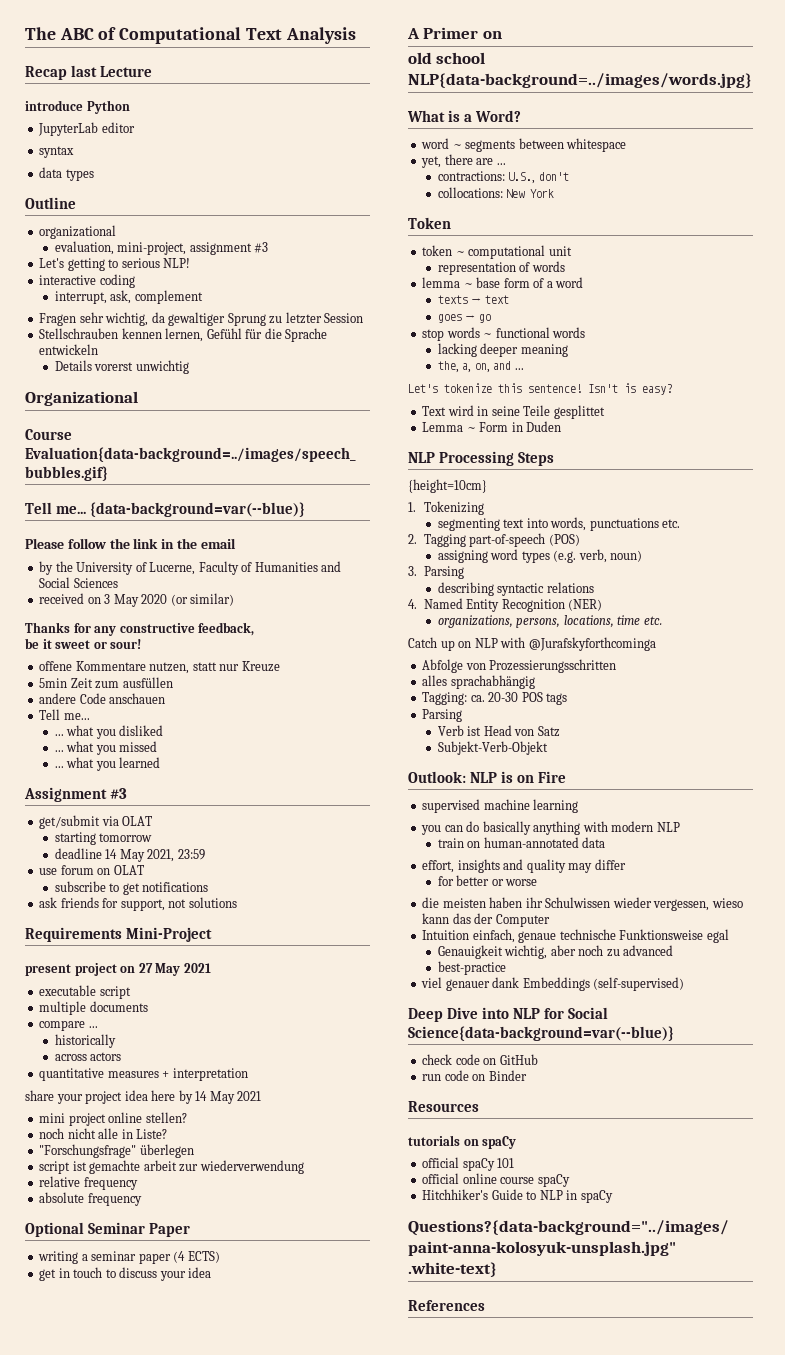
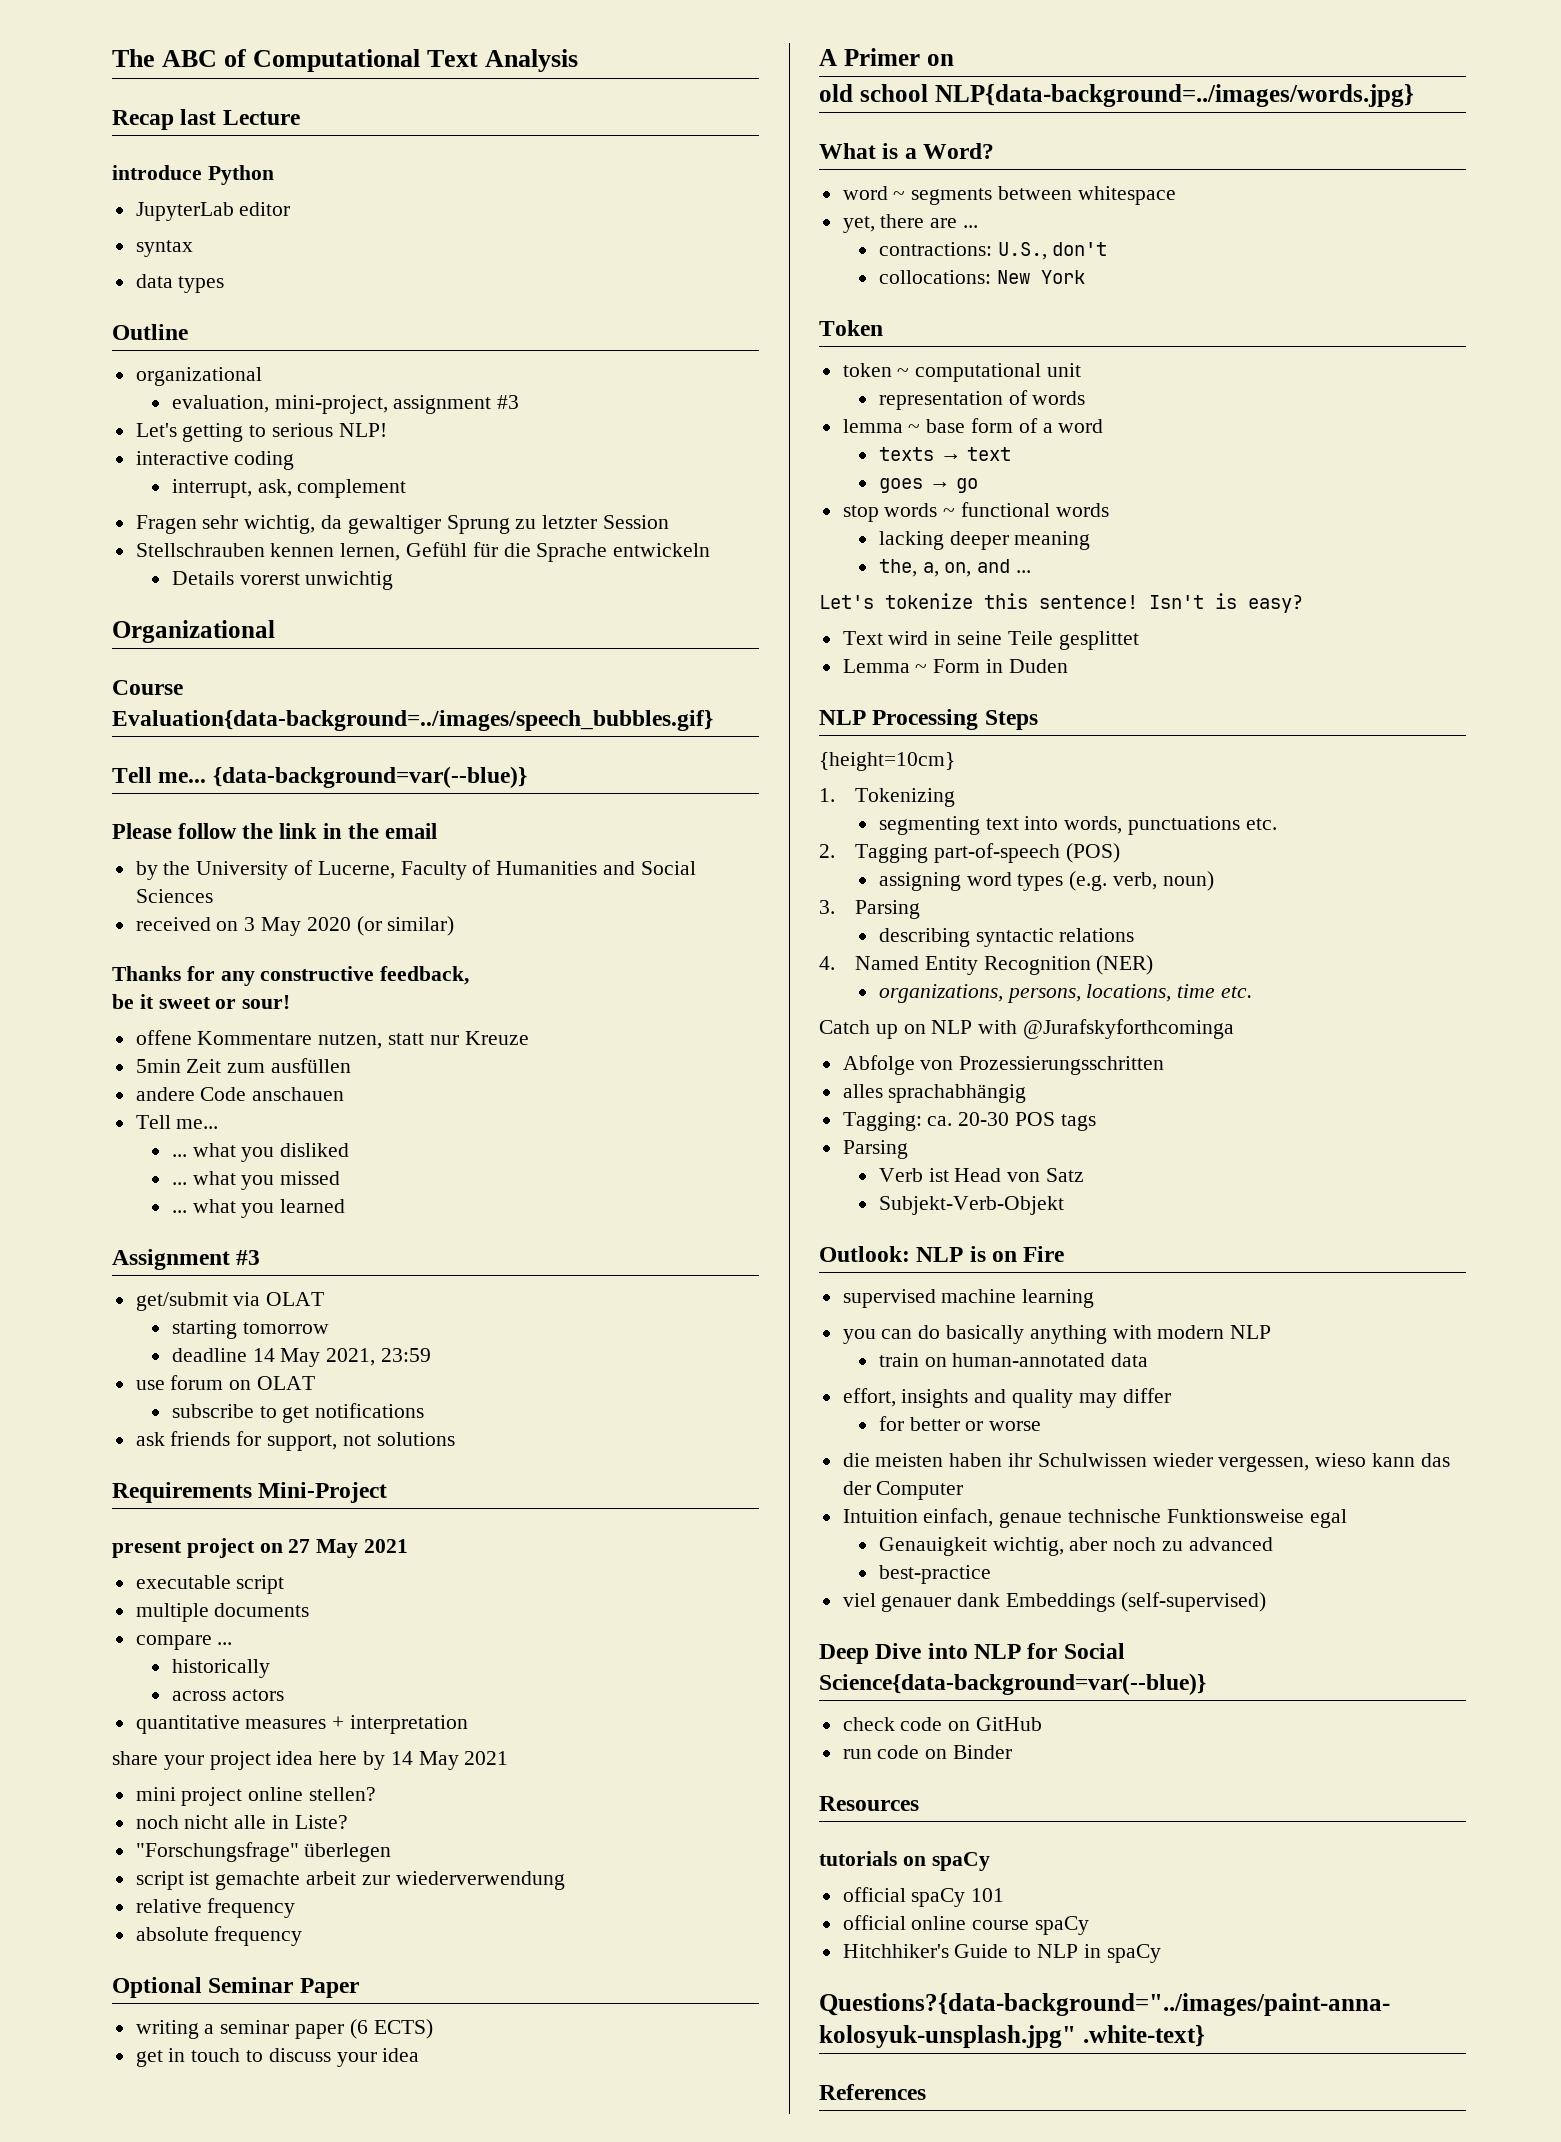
[173,1251,186,1263] (4 -> [349,2019,368,2039] (6

